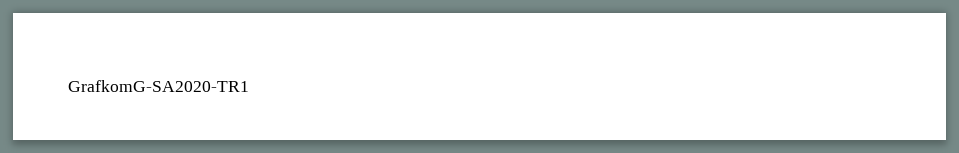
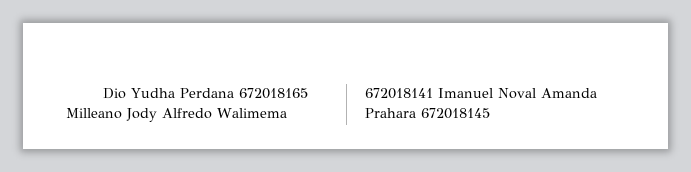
[68,80,249,92] GrafkomG-SA2020-TR1 -> [103,88,309,99] [66,108,287,122] [365,88,597,99] [365,108,490,119] Dio Yudha Perdana 672018165 Milleano Jody Alfredo Walimema 672018141 Imanuel Noval Amanda Prahara 672018145

